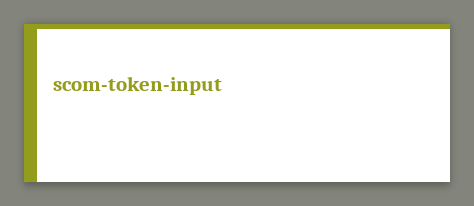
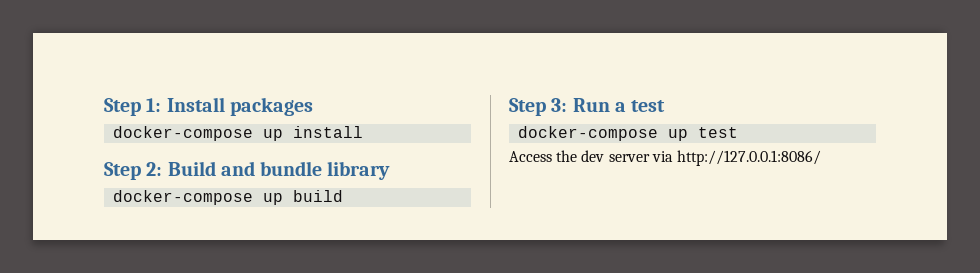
[53,76,222,95] scom-token-input -> [104,97,313,116] [113,126,364,141] [104,161,391,180] [113,190,344,205] [509,98,666,116] [518,126,739,141] [509,150,821,166] Step 1: Install packages // docker-compose up install // Step 2: Build and bundle library // docker-compose up build // Step 3: Run a test // docker-compose up test // Access the dev server via http://127.0.0.1:8086/

